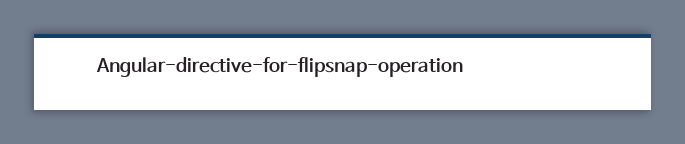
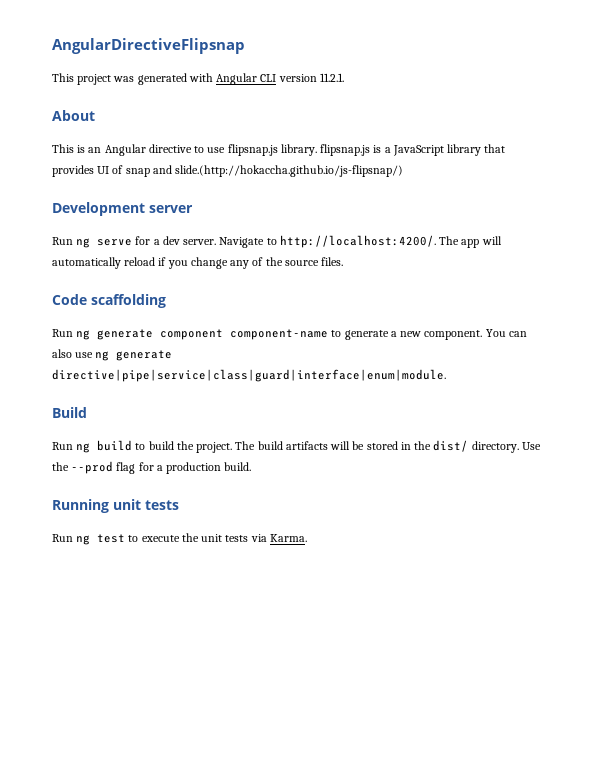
[96,57,463,77] Angular-directive-for-flipsnap-operation -> [52,38,245,54] [52,73,344,85] [52,110,95,121] [52,144,506,156] [52,165,404,177] [52,202,193,216] [52,235,502,248] [52,257,344,269] [52,294,166,308] [52,329,527,340] [52,349,173,361] [52,369,446,382] [52,407,87,418] [52,440,541,453] [52,461,252,474] [52,499,179,513] [52,533,307,545] AngularDirectiveFlipsnap // This project was generated with Angular CLI version 11.2.1. // About // This is an Angular directive to use flipsnap.js library. flipsnap.js is a JavaScript library that provides UI of snap and slide.(http://hokaccha.github.io/js-flipsnap/) // Development server // Run ng serve for a dev server. Navigate to http://localhost:4200/. The app will automatically reload if you change any of the source files. // Code scaffolding // Run ng generate component component-name to generate a new component. You can also use ng generate directive|pipe|service|class|guard|interface|enum|module. // Build // Run ng build to build the project. The build artifacts will be stored in the dist/ directory. Use the --prod flag for a production build. // Running unit tests // Run ng test to execute the unit tests via Karma.

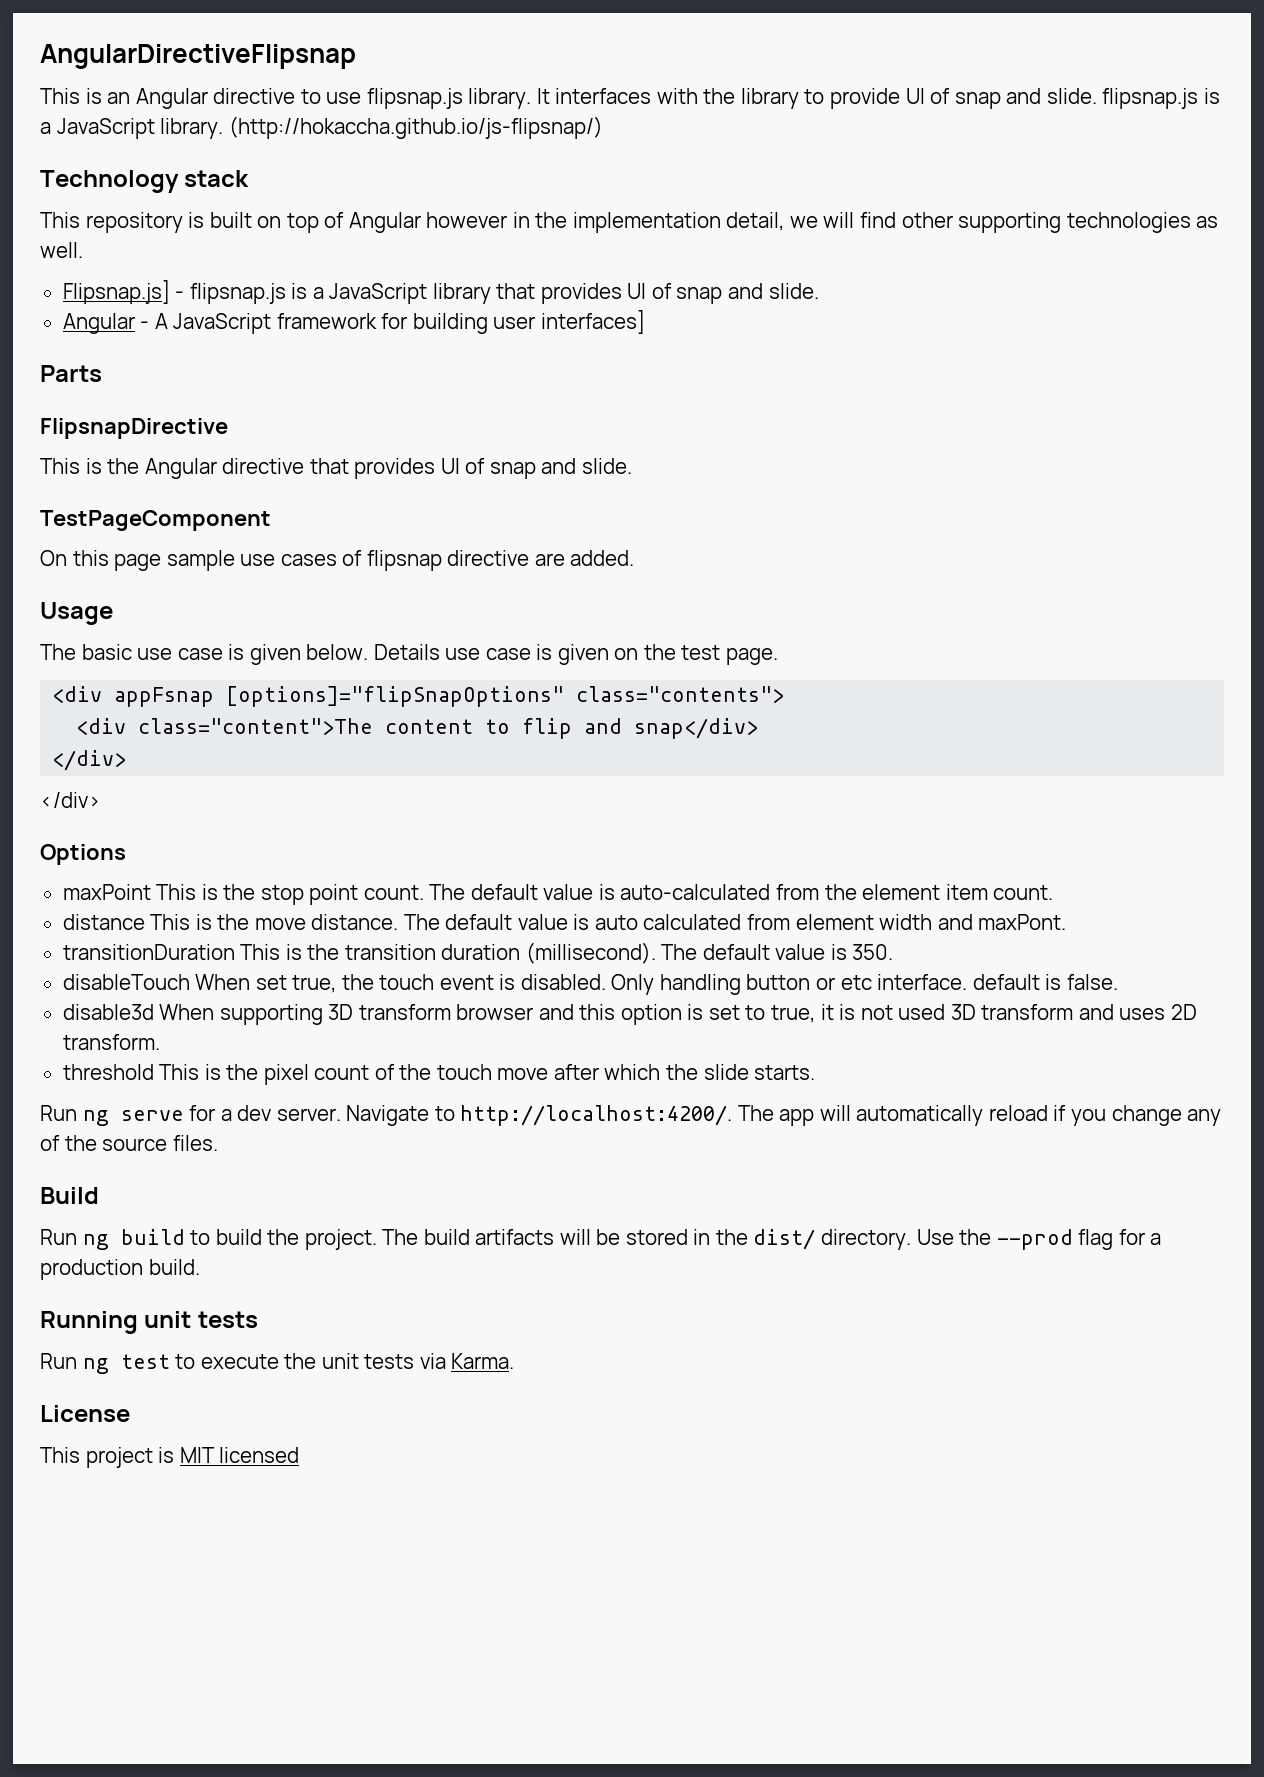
[52,73,344,85] [52,110,95,121] // This project was generated with Angular CLI version 11.2.1. // About -> (356, 56) none
(317, 150) none -> [536,88,1220,109] [40,116,603,139] [40,170,250,193] [40,212,1219,233] [40,242,83,258] [62,280,185,304] It interfaces with the library to provide UI of snap and slide. flipsnap.js is a JavaScript library. (http://hokaccha.github.io/js-flipsnap/) // Technology stack // This repository is built on top of Angular however in the implementation detail, we will find other supporting technologies as well. // Flipsnap.js] -
[175,165,404,177] [52,202,193,216] slide.(http://hokaccha.github.io/js-flipsnap/) // Development server -> [768,283,819,299] [62,310,645,334] [40,365,102,382] [40,418,228,439] [40,458,632,479] [40,510,271,531] [40,550,635,571] [40,602,113,625] [40,644,779,665] [52,686,785,707] [76,718,759,739] [52,750,127,771] [40,792,101,808] [40,844,126,865] [62,884,1054,905] [62,914,1067,930] [62,942,894,964] [62,974,1118,995] [62,1004,1197,1025] [62,1034,160,1050] [62,1064,816,1085] slide. // Angular - A JavaScript framework for building user interfaces] // Parts // FlipsnapDirective // This is the Angular directive that provides UI of snap and slide. // TestPageComponent // On this page sample use cases of flipsnap directive are added. // Usage // The basic use case is given below. Details use case is given on the test page. // <div appFsnap [options]="flipSnapOptions" class="contents"> // <div class="content">The content to flip and snap</div> // </div> // </div> // Options // maxPoint This is the stop point count. The default value is auto-calculated from the element item count. // distance This is the move distance. The default value is auto calculated from element width and maxPont. // transitionDuration This is the transition duration (millisecond). The default value is 350. // disableTouch When set true, the touch event is disabled. Only handling button or etc interface. default is false. // disable3d When supporting 3D transform browser and this option is set to true, it is not used 3D transform and uses 2D transform. // threshold This is the pixel count of the touch move after which the slide starts.
[52,294,166,308] [52,329,527,340] [52,349,173,361] [52,369,446,382] // Code scaffolding // Run ng generate component component-name to generate a new component. You can also use ng generate directive|pipe|service|class|guard|interface|enum|module. -> (218, 1143) none
(307, 538) none -> [40,1405,130,1422] [40,1447,300,1468] // License // This project is MIT licensed

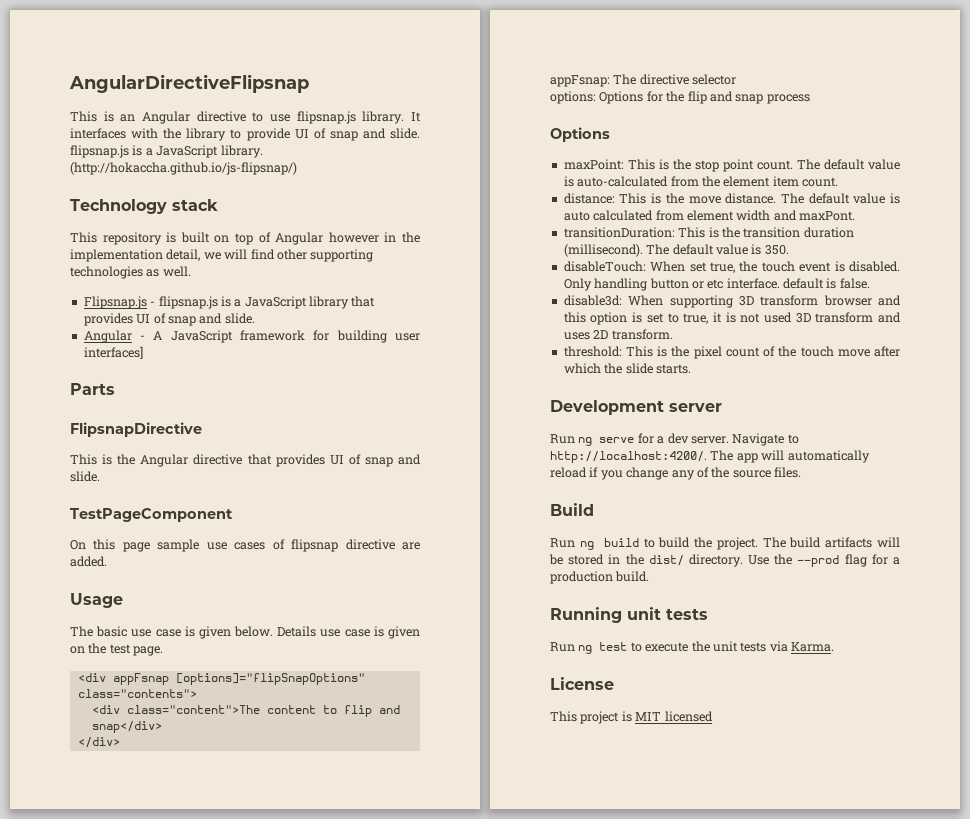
[62,280,170,304] Flipsnap.js] -> [83,296,147,309] Flipsnap.js
[40,792,101,808] </div> -> [550,74,737,87] [550,91,810,104] appFsnap: The directive selector // options: Options for the flip and snap process
[62,884,151,900] maxPoint -> [563,159,624,170] maxPoint:
[62,914,145,930] distance -> [563,193,615,204] distance:
[62,944,235,960] transitionDuration -> [563,227,675,238] transitionDuration:
[62,974,190,990] disableTouch -> [563,261,646,272] disableTouch:
[62,1004,154,1020] disable3d -> [563,295,622,306] disable3d:
[62,1064,154,1080] threshold -> [563,346,622,357] threshold:
(816, 1072) none -> [550,400,722,415] // Development server

